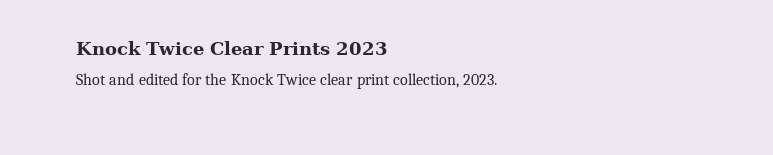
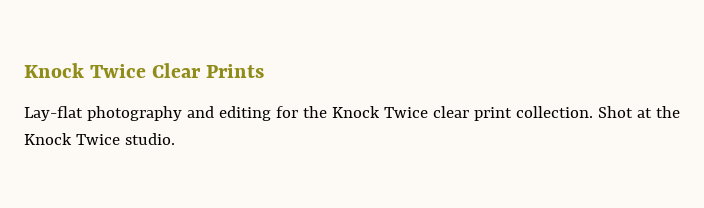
[335,42,388,55] [76,73,178,85] 2023 // Shot and edited -> [24,106,271,121] // Lay-flat photography and editing
[392,73,498,88] collection, 2023. -> [515,106,680,118] [24,133,175,145] collection. Shot at the Knock Twice studio.

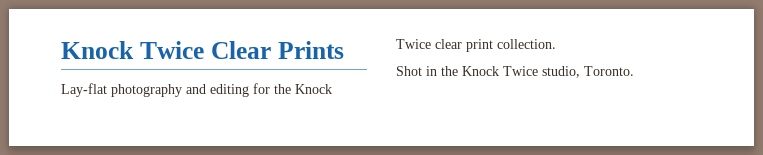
[597,106,680,118] [24,133,175,145] Shot at the Knock Twice studio. -> [396,66,634,78] // Shot in the Knock Twice studio, Toronto.

